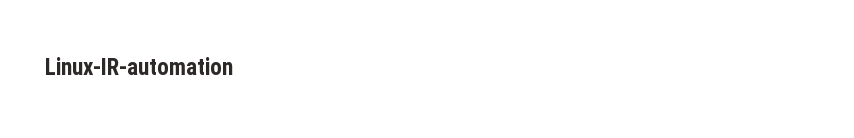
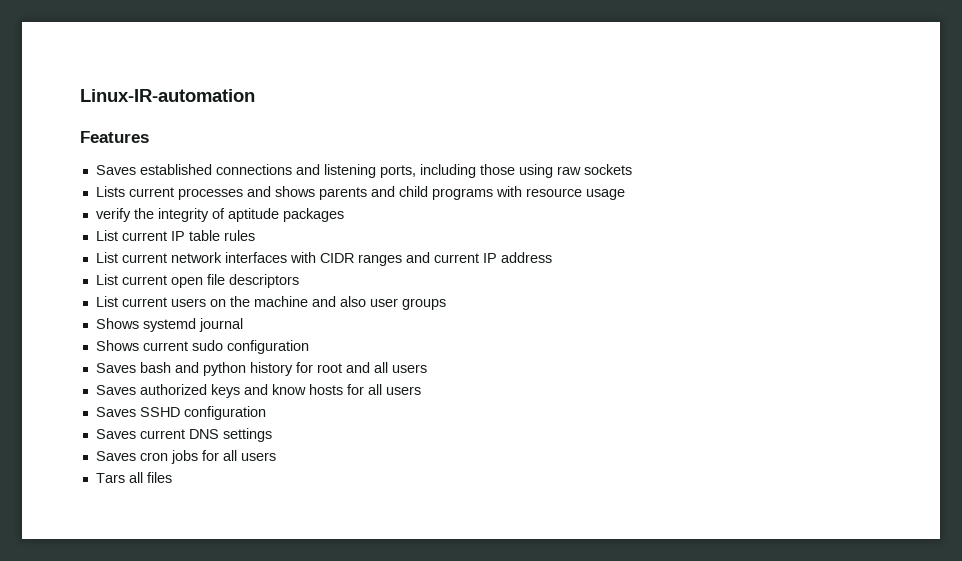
(233, 66) none -> [80,131,149,143] [95,164,632,178] [95,186,625,200] [95,208,344,222] [95,230,255,241] [95,252,552,266] [95,274,299,288] [95,296,446,310] [95,318,243,332] [95,340,309,354] [95,362,427,376] [95,384,421,398] [95,406,266,420] [95,428,272,442] [95,450,276,464] [95,472,172,483] // Features // Saves established connections and listening ports, including those using raw sockets // Lists current processes and shows parents and child programs with resource usage // verify the integrity of aptitude packages // List current IP table rules // List current network interfaces with CIDR ranges and current IP address // List current open file descriptors // List current users on the machine and also user groups // Shows systemd journal // Shows current sudo configuration // Saves bash and python history for root and all users // Saves authorized keys and know hosts for all users // Saves SSHD configuration // Saves current DNS settings // Saves cron jobs for all users // Tars all files

